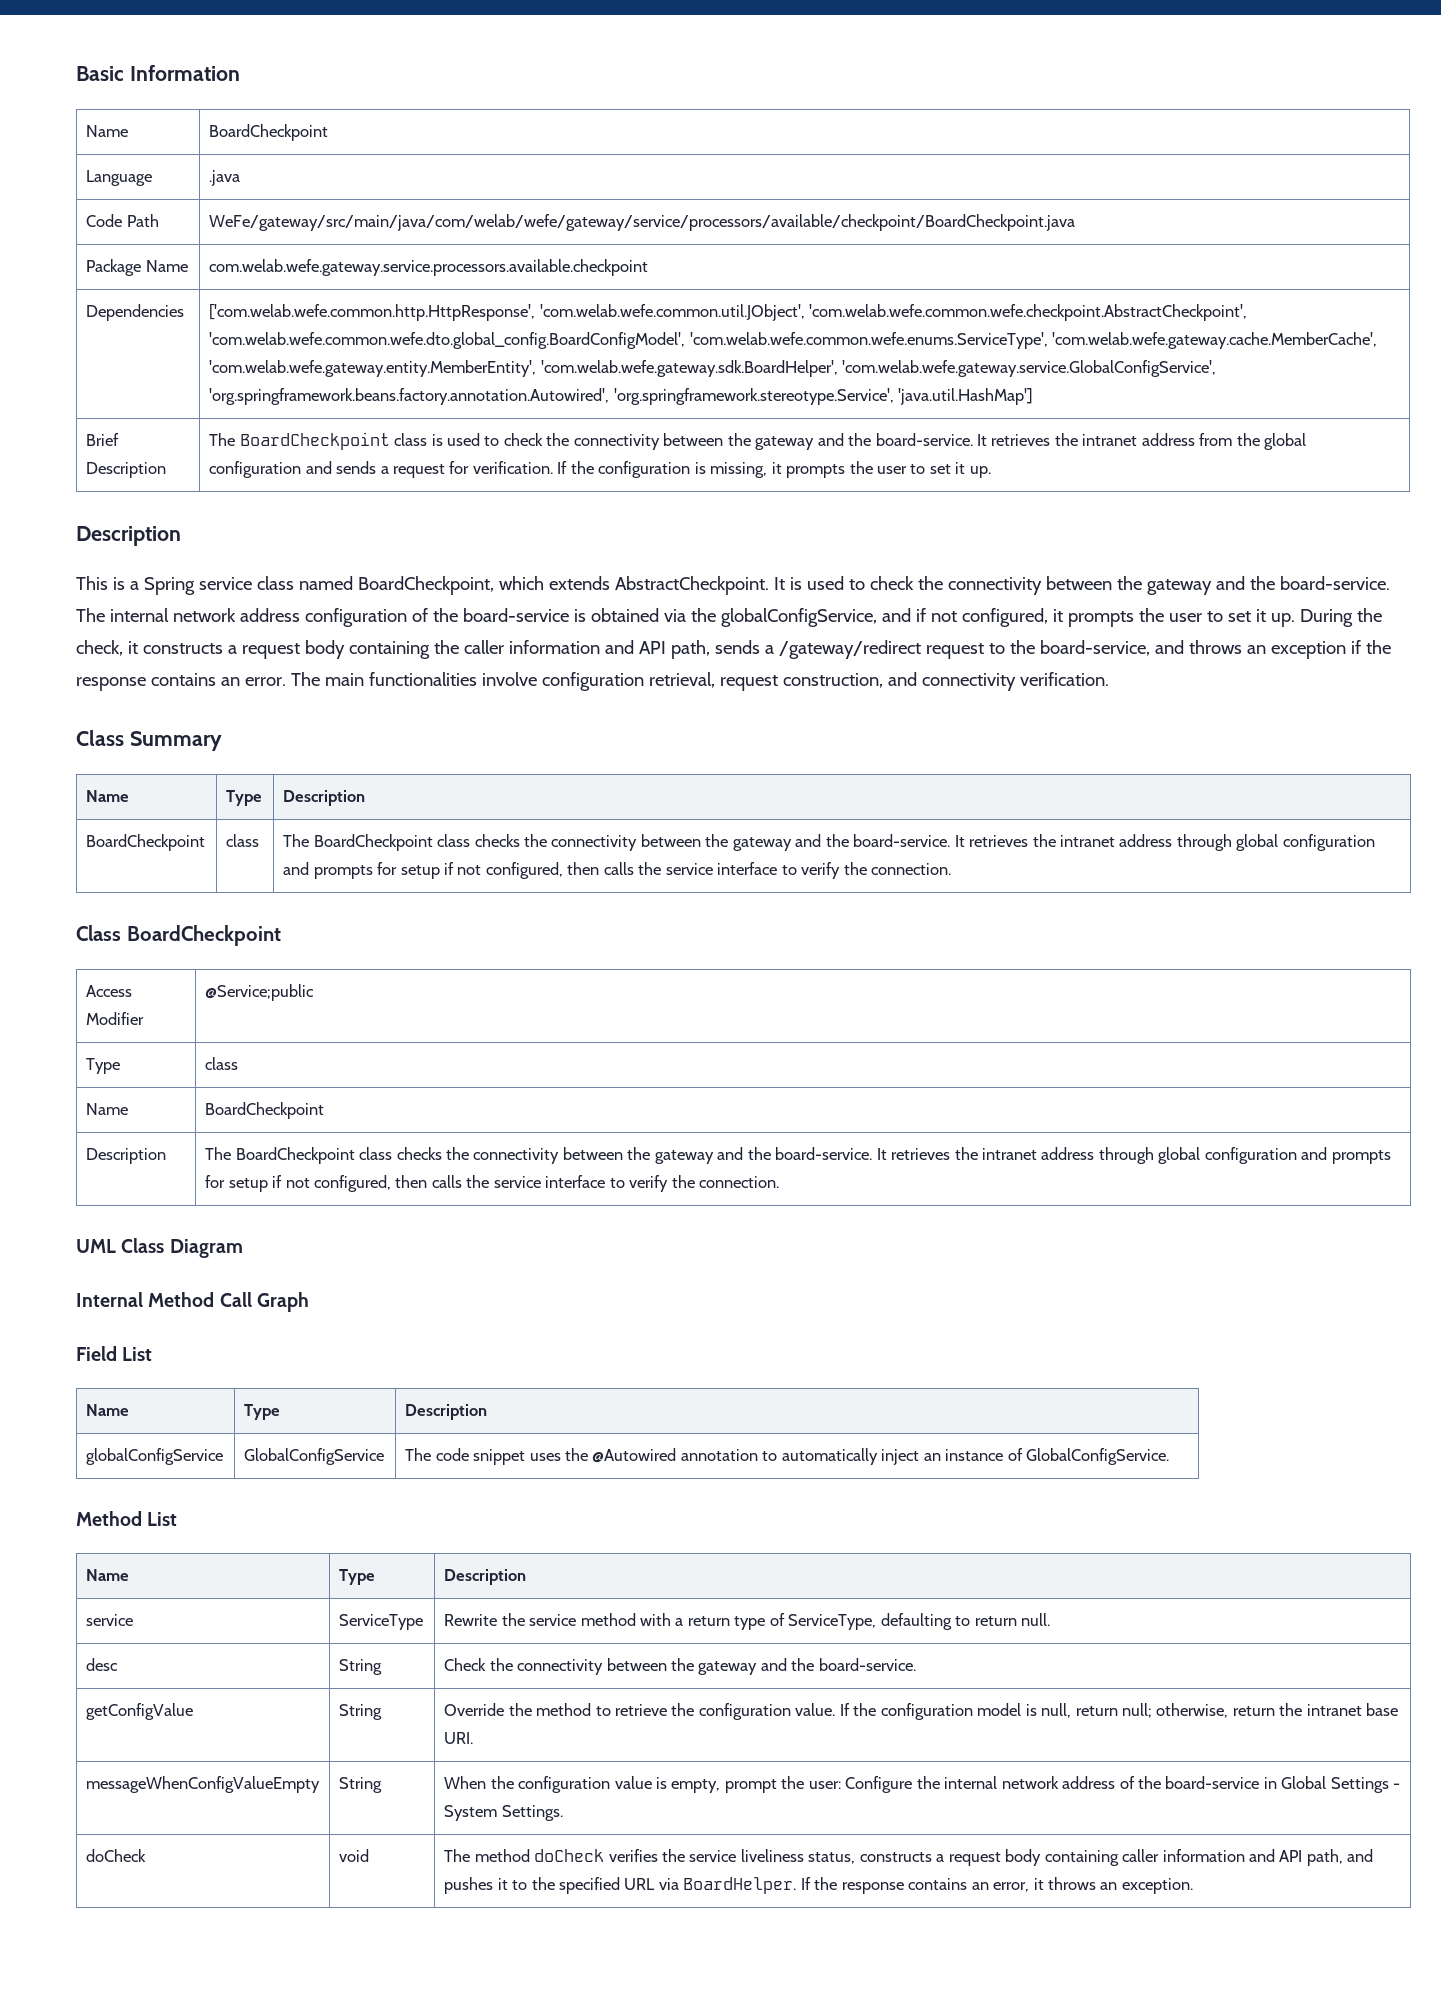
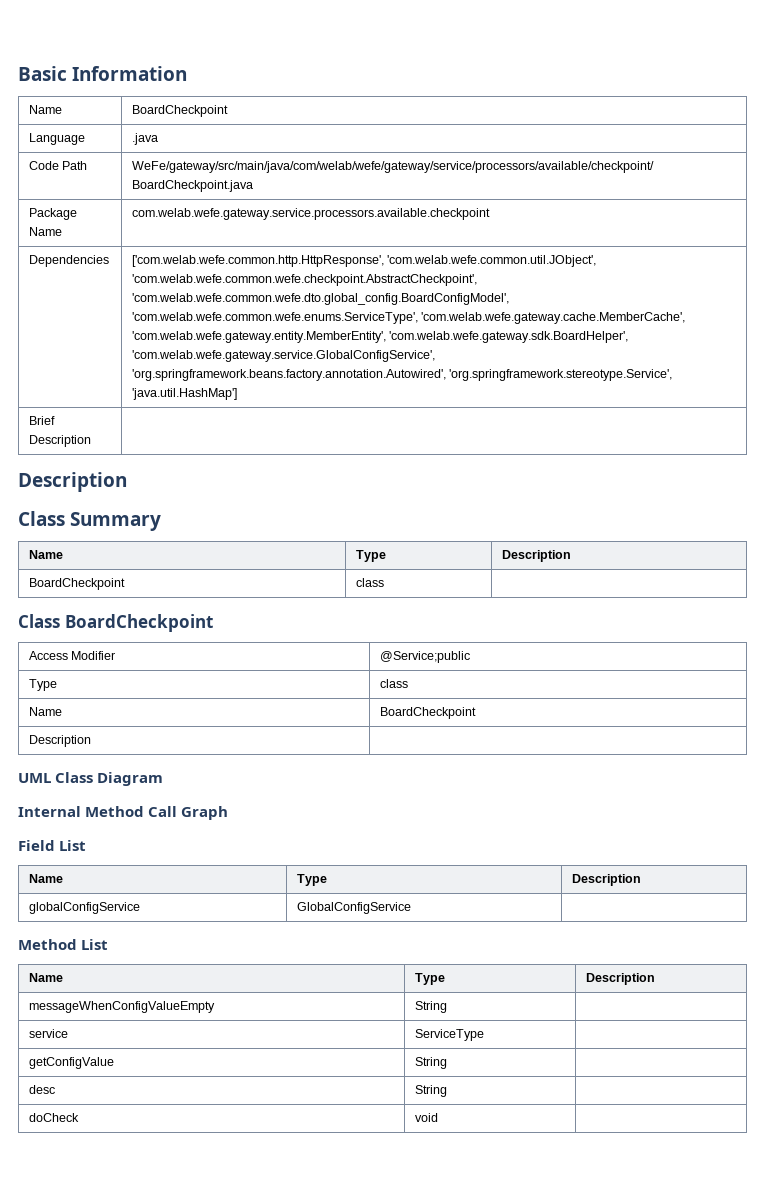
[209,432,1307,450] [209,461,991,478] [76,526,181,546] [76,576,1390,595] [76,608,1382,627] [76,640,1391,659] [76,672,1109,691] The BoardCheckpoint class is used to check the connectivity between the gateway and the board-service. It retrieves the intranet address from the global configuration and sends a request for verification. If the configuration is missing, it prompts the user to set it up. // Description // This is a Spring service class named BoardCheckpoint, which extends AbstractCheckpoint. It is used to check the connectivity between the gateway and the board-service. The internal network address configuration of the board-service is obtained via the globalConfigService, and if not configured, it prompts the user to set it up. During the check, it constructs a request body containing the caller information and API path, sends a /gateway/redirect request to the board-service, and throws an exception if the response contains an error. The main functionalities involve configuration retrieval, request construction, and connectivity verification. -> [18,472,127,492] // Description
[283,834,1375,851] [283,862,951,879] The BoardCheckpoint class checks the connectivity between the gateway and the board-service. It retrieves the intranet address through global configuration and prompts for setup if not configured, then calls the service interface to verify the connection. -> (384, 582) none
[205,1147,1391,1164] [205,1175,780,1192] The BoardCheckpoint class checks the connectivity between the gateway and the board-service. It retrieves the intranet address through global configuration and prompts for setup if not configured, then calls the service interface to verify the connection. -> (91, 741) none
[405,1448,1170,1465] The code snippet uses the @Autowired annotation to automatically inject an instance of GlobalConfigService. -> (411, 908) none
(527, 1577) none -> [28,1001,215,1013] [414,1001,447,1013] // messageWhenConfigValueEmpty | String |
[444,1613,1051,1630] [86,1658,119,1671] [339,1659,383,1675] [444,1658,916,1675] [86,1703,194,1720] [339,1704,383,1720] [444,1703,1399,1720] [444,1732,474,1744] [86,1776,321,1793] [339,1777,383,1793] [444,1776,1401,1793] [444,1805,563,1821] [86,1849,147,1862] [339,1849,370,1862] [444,1849,1374,1866] [444,1877,1193,1894] Rewrite the service method with a return type of ServiceType, defaulting to return null. // desc | String | Check the connectivity between the gateway and the board-service. // getConfigValue | String | Override the method to retrieve the configuration value. If the configuration model is null, return null; otherwise, return the intranet base URI. // messageWhenConfigValueEmpty | String | When the configuration value is empty, prompt the user: Configure the internal network address of the board-service in Global Settings - System Settings. // doCheck | void | The method doCheck verifies the service liveliness status, constructs a request body containing caller information and API path, and pushes it to the specified URL via BoardHelper. If the response contains an error, it throws an exception. -> [28,1057,114,1069] [414,1057,447,1069] [28,1085,55,1094] [414,1085,447,1097] [28,1113,79,1122] [414,1113,438,1122] // getConfigValue | String | // desc | String | // doCheck | void |

